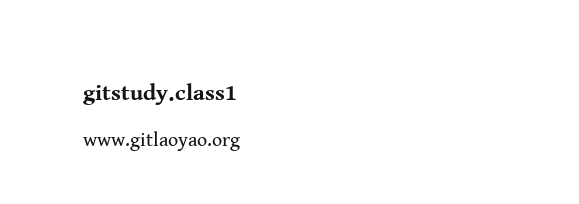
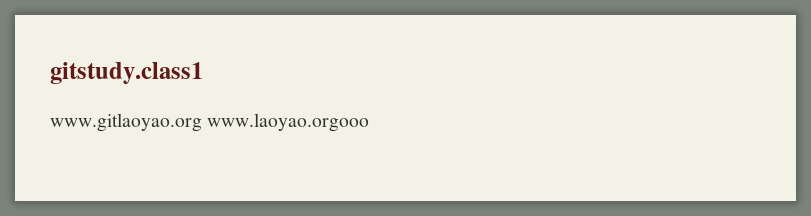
(240, 141) none -> [207,113,370,132] www.laoyao.orgooo

